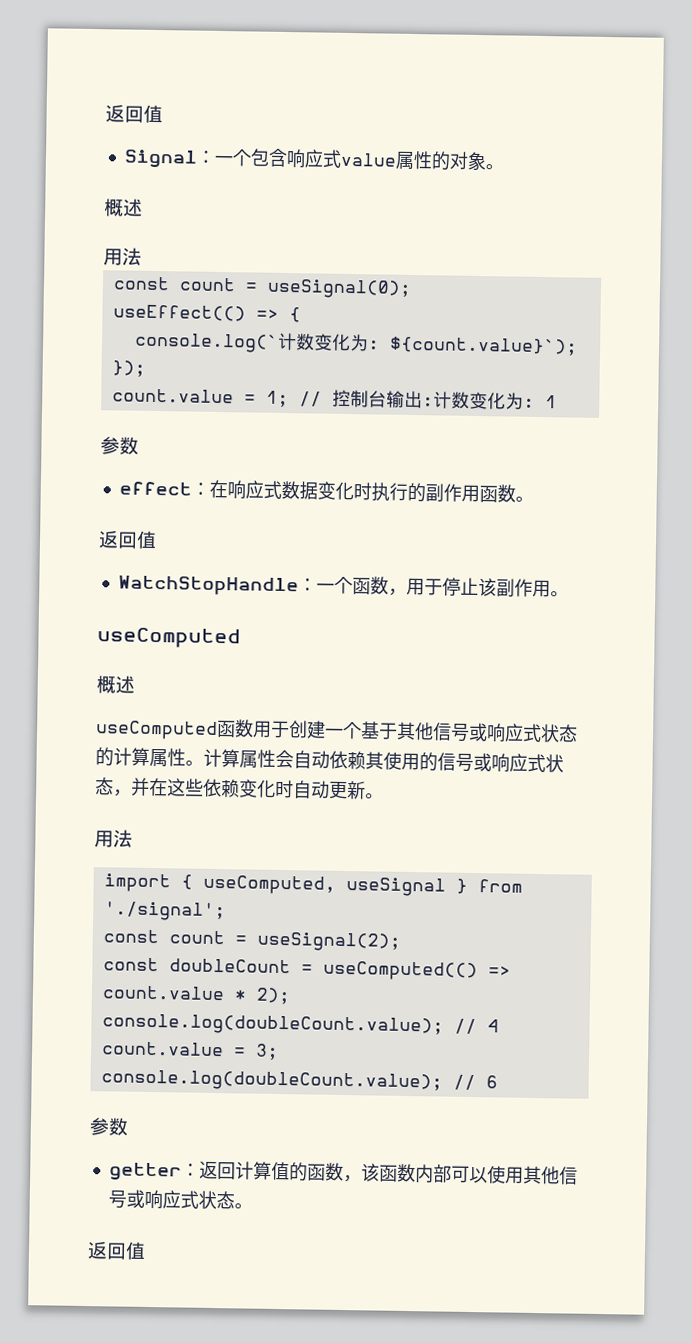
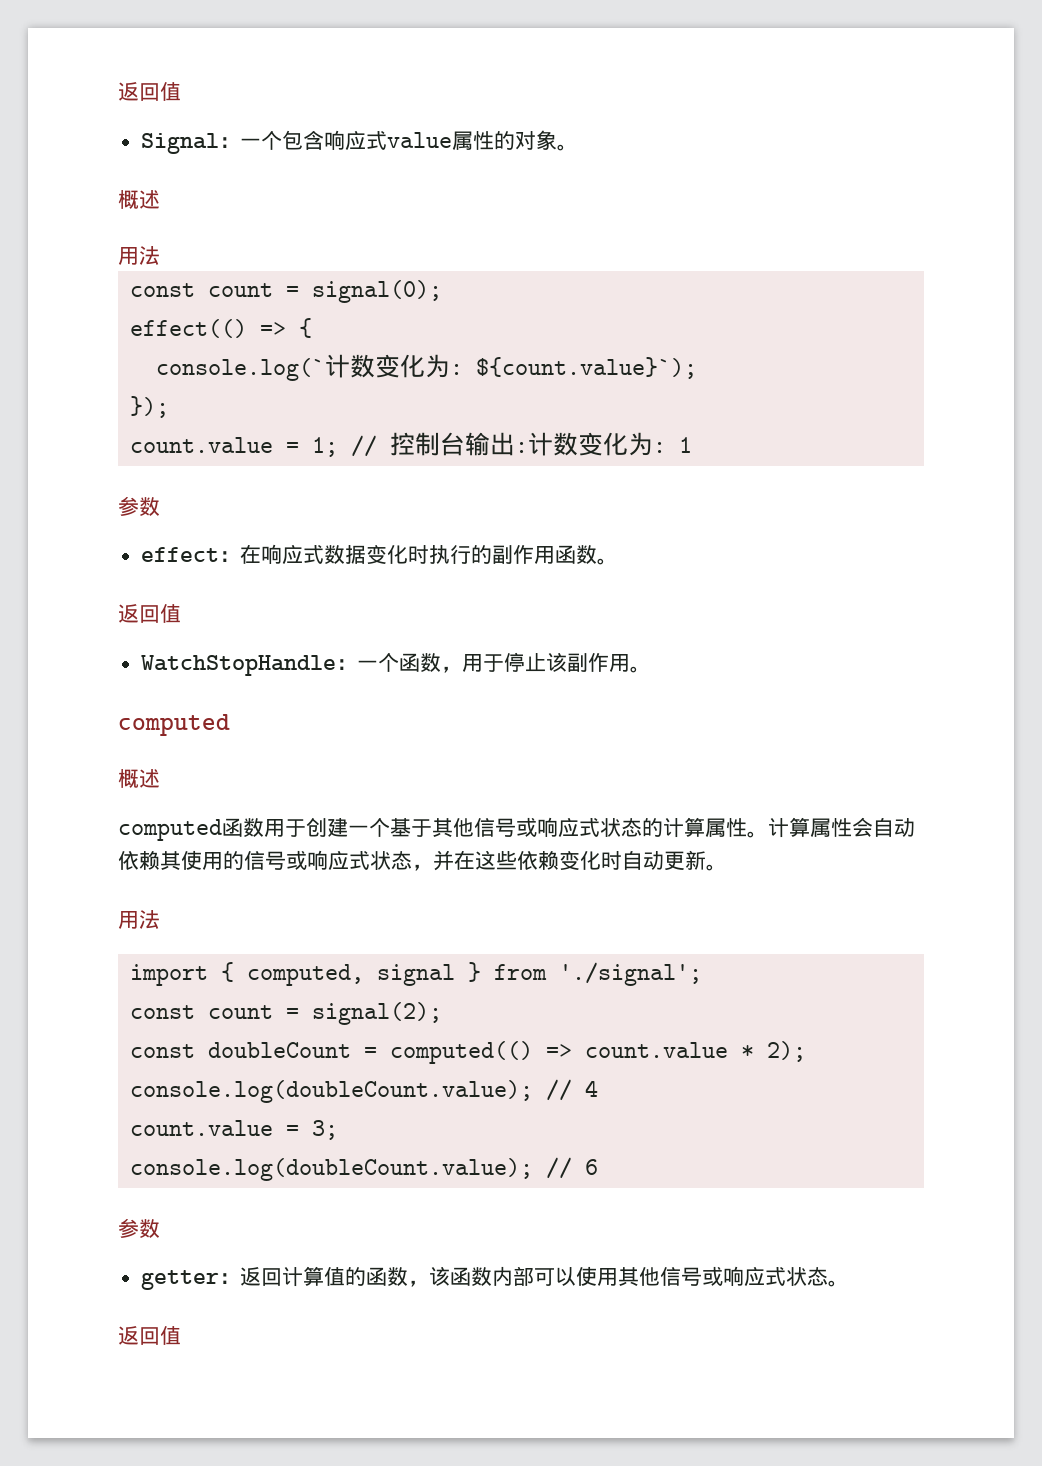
[266,278,412,299] [112,304,246,322] useSignal(0); // useEffect(() -> [312,280,443,303] [130,319,248,338] signal(0); // effect(()
[97,627,241,649] [96,675,135,694] [95,720,218,741] useComputed // 概述 // useComputed -> [118,714,230,736] [118,769,160,788] [118,819,222,841] computed // 概述 // computed
[202,874,446,897] useComputed, useSignal -> [247,964,456,986] computed, signal
[256,931,401,952] useSignal(2); -> [312,1002,443,1025] signal(2);
[322,960,478,982] useComputed(() -> [390,1041,534,1064] computed(()

